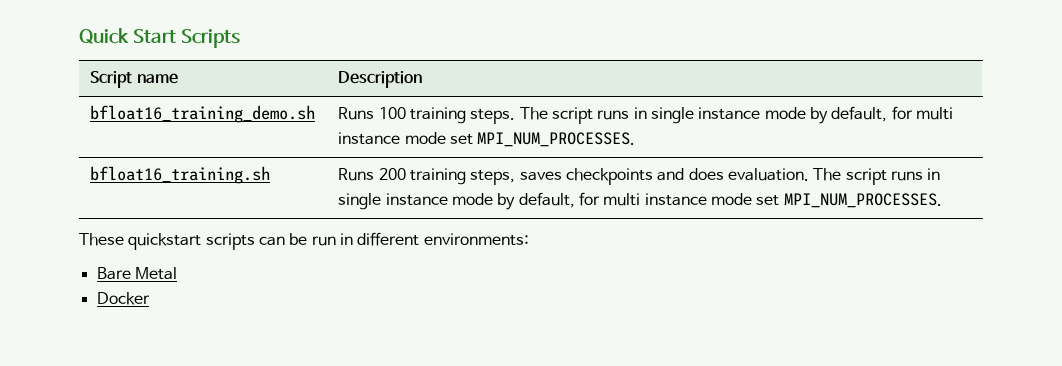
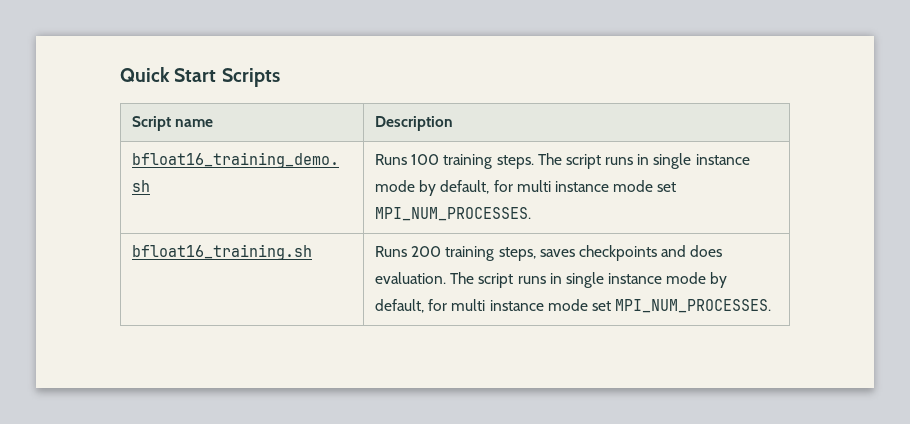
[79,232,529,250] [96,267,177,280] [96,292,150,305] // These quickstart scripts can be run in different environments: // Bare Metal // Docker -> (772, 306) none

